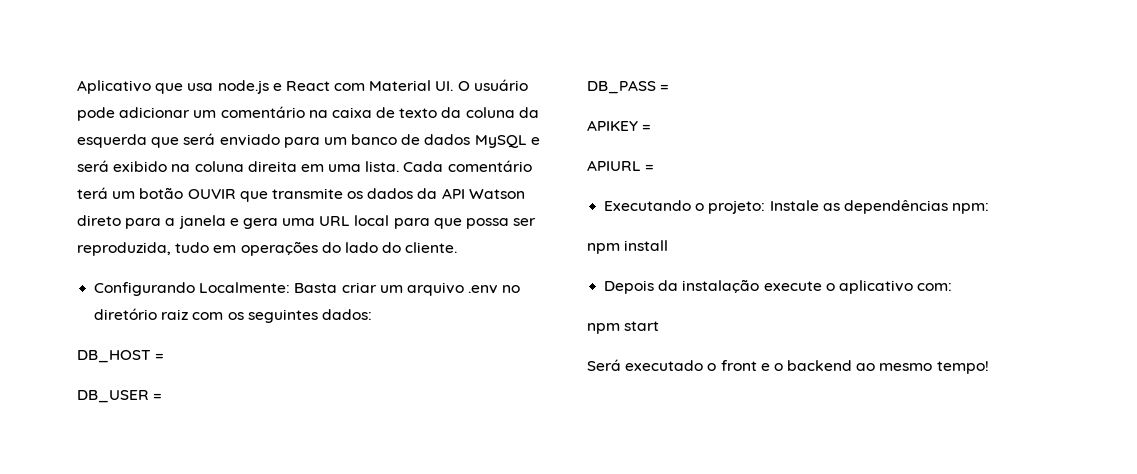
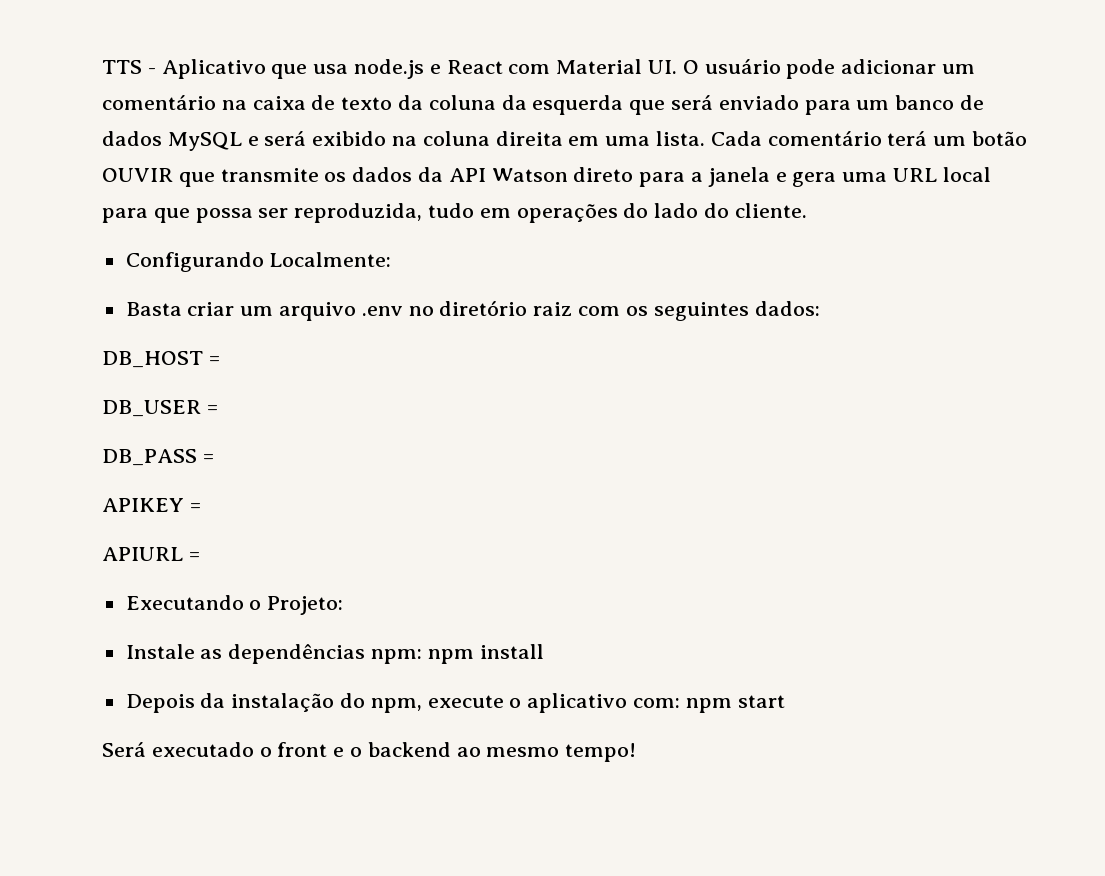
(77, 87) none -> [102,60,156,74] TTS -
(291, 287) none -> (392, 259) //
[708,200,766,214] projeto: -> [267,596,344,615] Projeto: //
(990, 208) // -> (423, 656) none
(760, 286) none -> [340,693,422,713] do npm,
(953, 287) // -> (681, 703) none

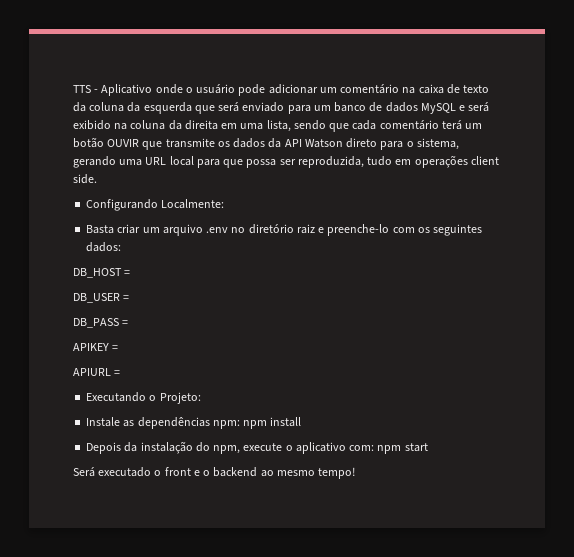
[271,59,699,79] que usa node.js e React com Material UI. O -> [155,84,193,94] onde o
(490, 138) none -> [168,120,182,130] da
[656,131,762,146] lista. Cada -> [266,120,377,132] lista, sendo que cada
[691,167,837,187] a janela e gera -> [406,138,459,150] [73,156,116,168] o sistema, gerando
[623,203,807,218] do lado do cliente. -> [470,156,499,165] [73,174,97,184] client side.
(573, 309) none -> [318,224,390,236] e preenche-lo

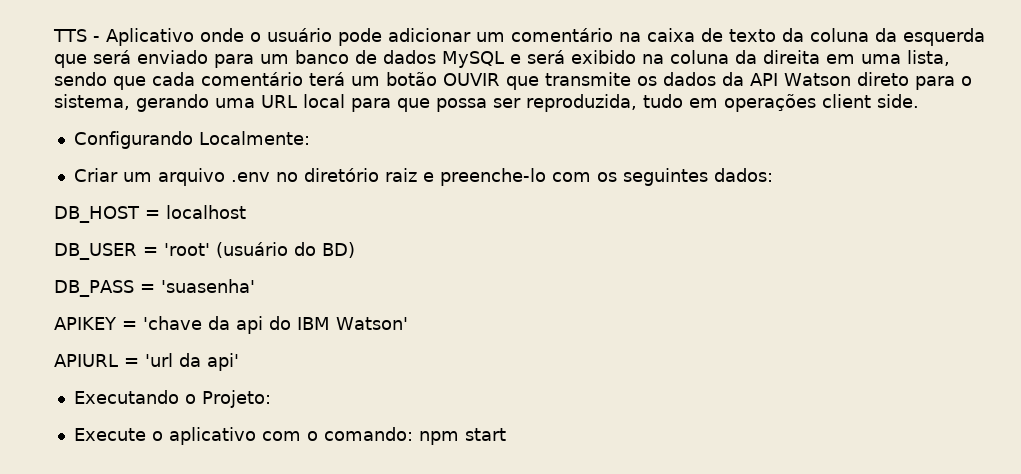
[86,224,141,234] Basta criar -> [73,168,118,182] Criar
(131, 273) none -> [166,205,246,219] localhost
(130, 298) none -> [164,242,355,258] 'root' (usuário do BD)
(129, 323) none -> [160,279,255,293] 'suasenha'
(119, 348) none -> [143,316,408,334] 'chave da api do IBM Watson'
(121, 373) none -> [145,353,239,371] 'url da api'
[86,417,302,429] [86,441,428,454] [73,467,356,479] Instale as dependências npm: npm install // Depois da instalação do npm, execute o aplicativo com: npm start // Será executado o front e o backend ao mesmo tempo! -> [73,427,506,445] Execute o aplicativo com o comando: npm start

